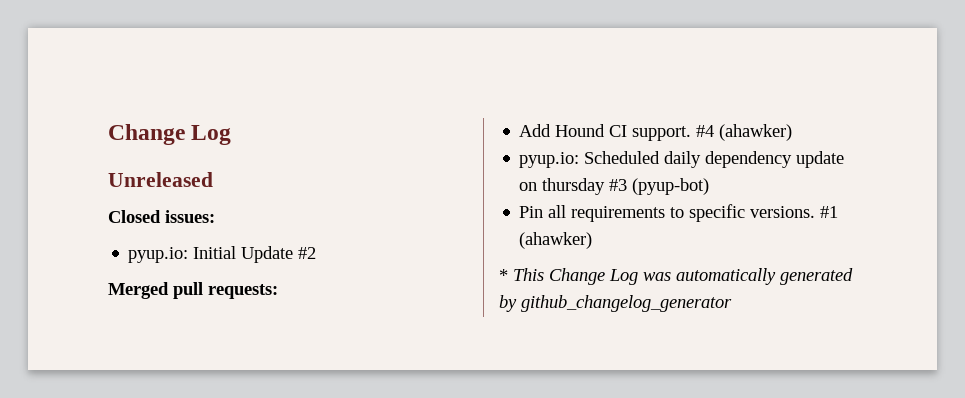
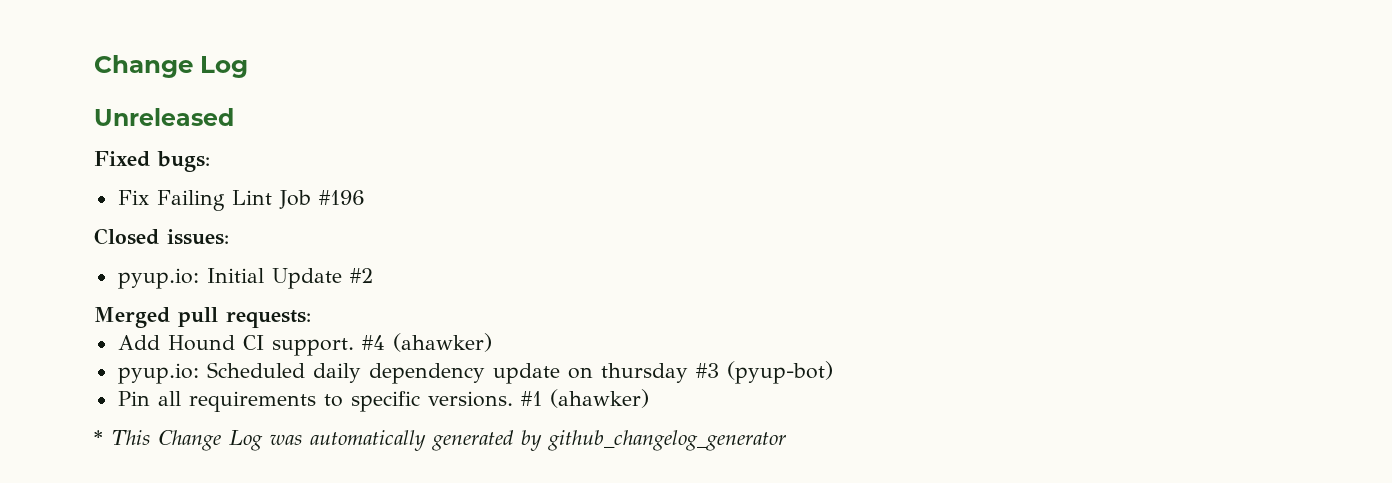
(213, 179) none -> [94,151,210,172] [117,190,365,211] // Fixed bugs: // Fix Failing Lint Job #196

